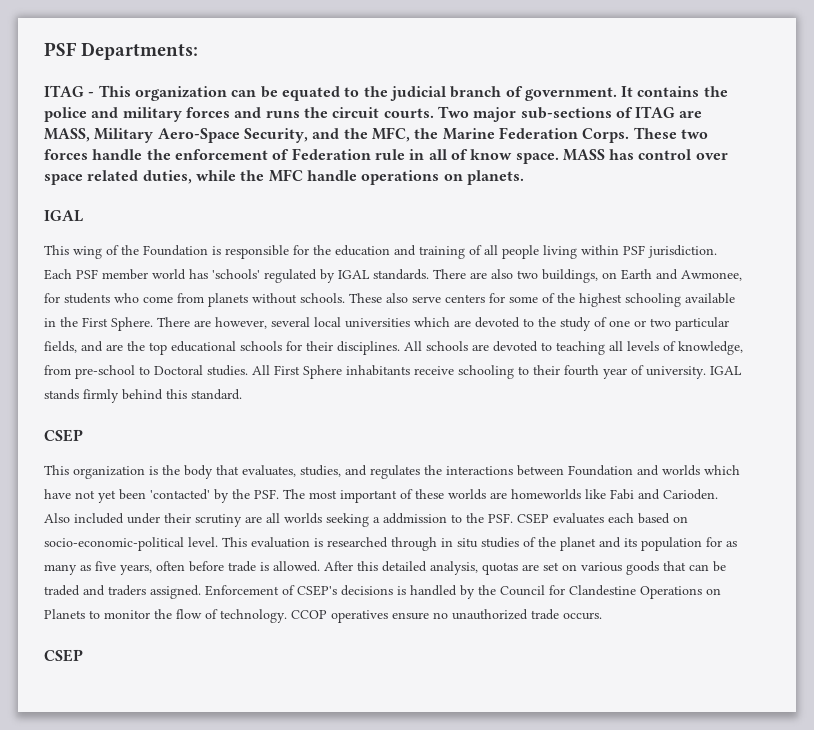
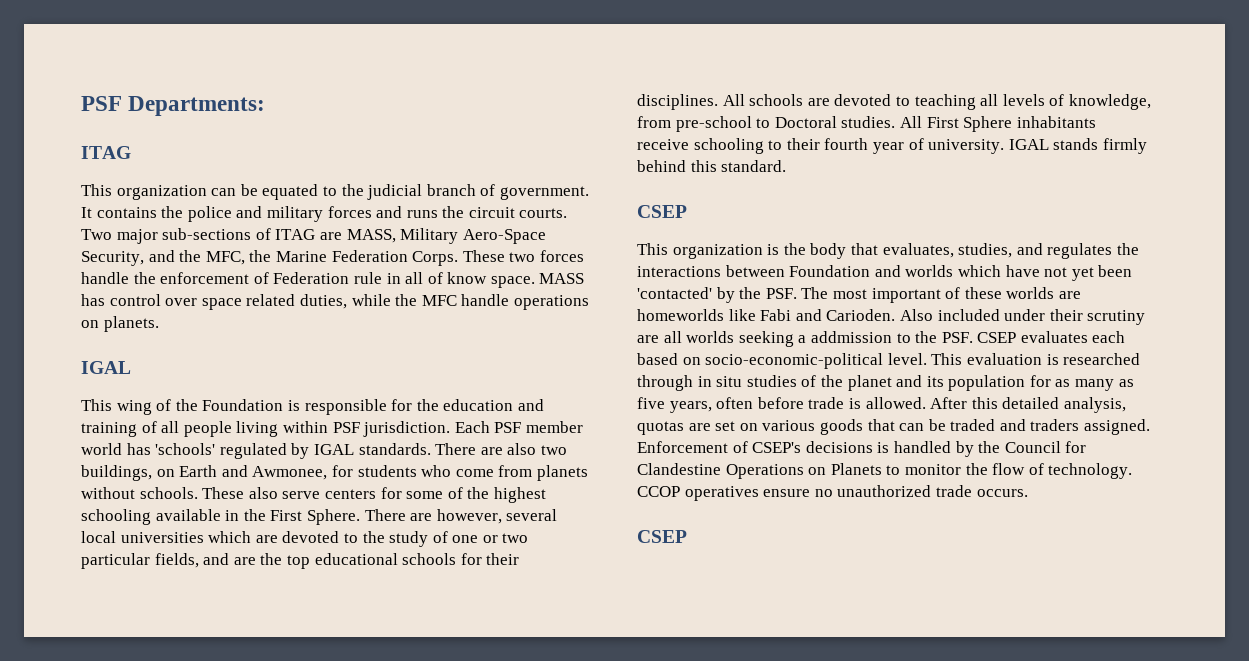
[88,92,95,97] - -> (131, 152) //

